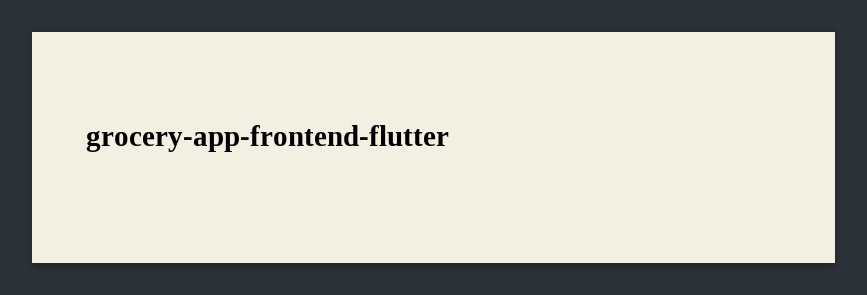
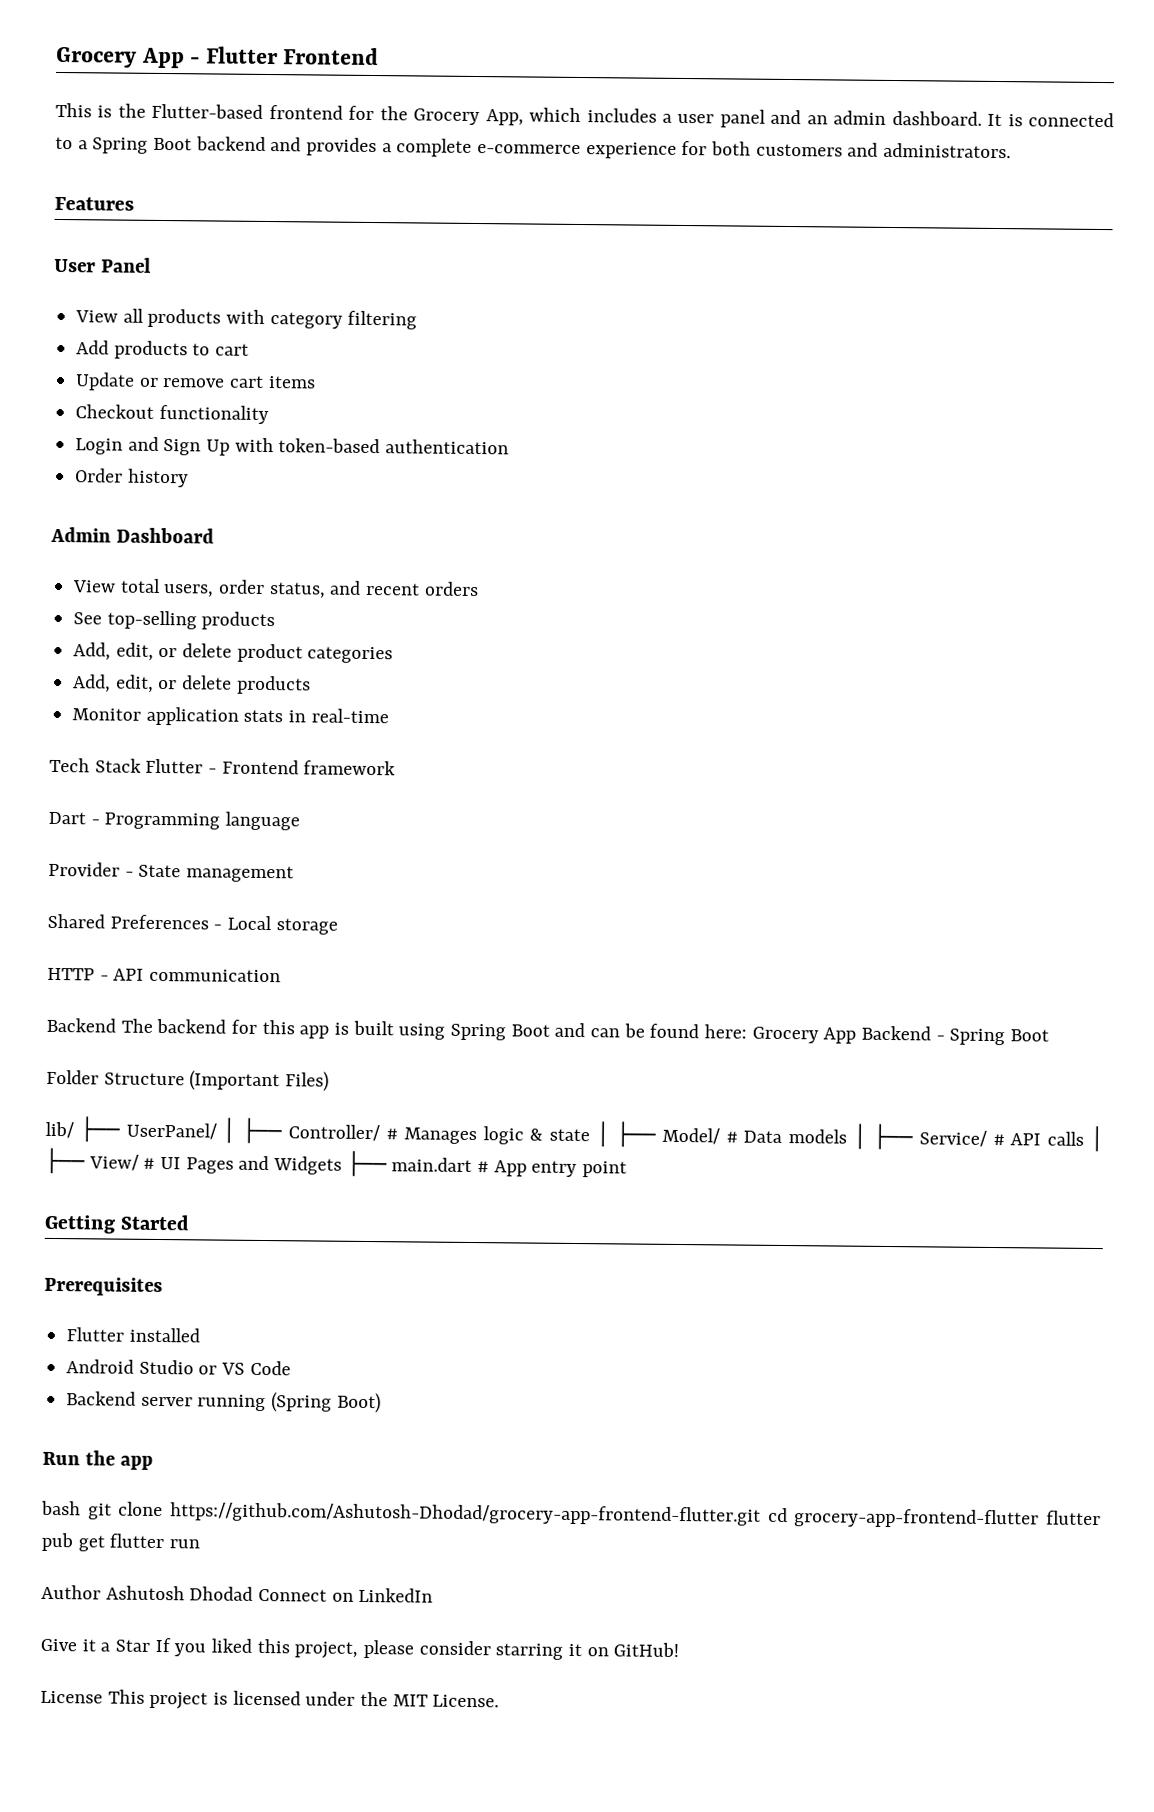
[86,125,449,152] grocery-app-frontend-flutter -> [56,46,380,69] [55,102,1115,128] [55,136,1012,159] [54,196,134,211] [54,257,151,273] [75,308,418,330] [76,340,250,360] [75,372,316,391] [75,404,269,425] [75,436,510,456] [75,468,189,488] [50,526,214,544] [72,578,479,599] [73,610,276,631] [73,642,394,664] [73,674,311,695] [72,706,389,726] [49,757,397,776] [48,811,301,831] [48,861,295,883] [47,913,338,935] [47,967,282,983] [46,1017,1050,1046] [46,1069,330,1092] [45,1116,1105,1153] [45,1147,628,1178] [44,1214,191,1234] [44,1276,163,1297] [66,1327,200,1343] [66,1359,291,1376] [66,1391,381,1414] [42,1450,153,1470] [41,1500,1101,1529] [41,1532,201,1552] [41,1584,434,1603] [40,1637,680,1660] [40,1689,500,1710] Grocery App - Flutter Frontend // This is the Flutter-based frontend for the Grocery App, which includes a user panel and an admin dashboard. It is connected to a Spring Boot backend and provides a complete e-commerce experience for both customers and administrators. // Features // User Panel // View all products with category filtering // Add products to cart // Update or remove cart items // Checkout functionality // Login and Sign Up with token-based authentication // Order history // Admin Dashboard // View total users, order status, and recent orders // See top-selling products // Add, edit, or delete product categories // Add, edit, or delete products // Monitor application stats in real-time // Tech Stack Flutter - Frontend framework // Dart - Programming language // Provider - State management // Shared Preferences - Local storage // HTTP - API communication // Backend The backend for this app is built using Spring Boot and can be found here: Grocery App Backend - Spring Boot // Folder Structure (Important Files) // lib/ ├── UserPanel/ │ ├── Controller/ # Manages logic & state │ ├── Model/ # Data models │ ├── Service/ # API calls │ ├── View/ # UI Pages and Widgets ├── main.dart # App entry point // Getting Started // Prerequisites // Flutter installed // Android Studio or VS Code // Backend server running (Spring Boot) // Run the app // bash git clone https://github.com/Ashutosh-Dhodad/grocery-app-frontend-flutter.git cd grocery-app-frontend-flutter flutter pub get flutter run // Author Ashutosh Dhodad Connect on LinkedIn // Give it a Star If you liked this project, please consider starring it on GitHub! // License This project is licensed under the MIT License.

